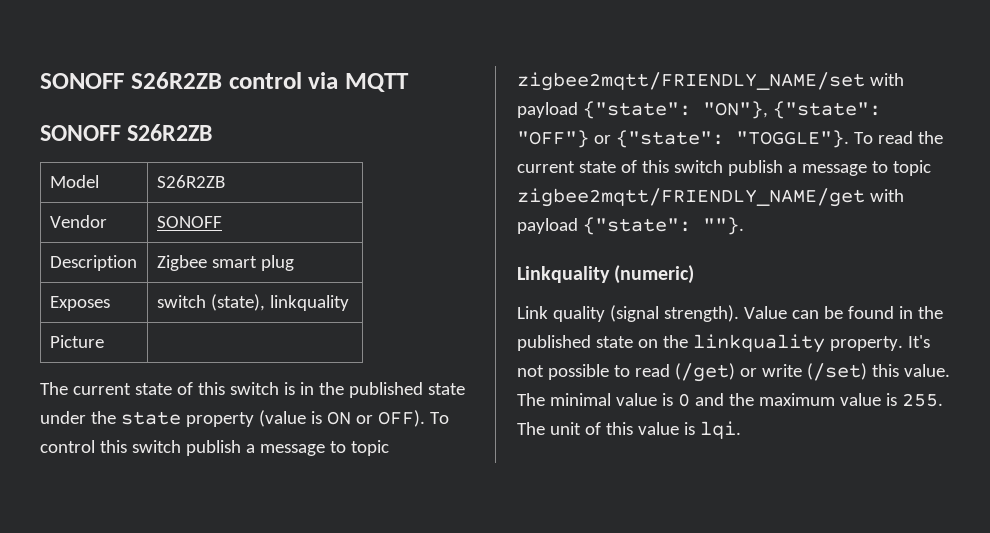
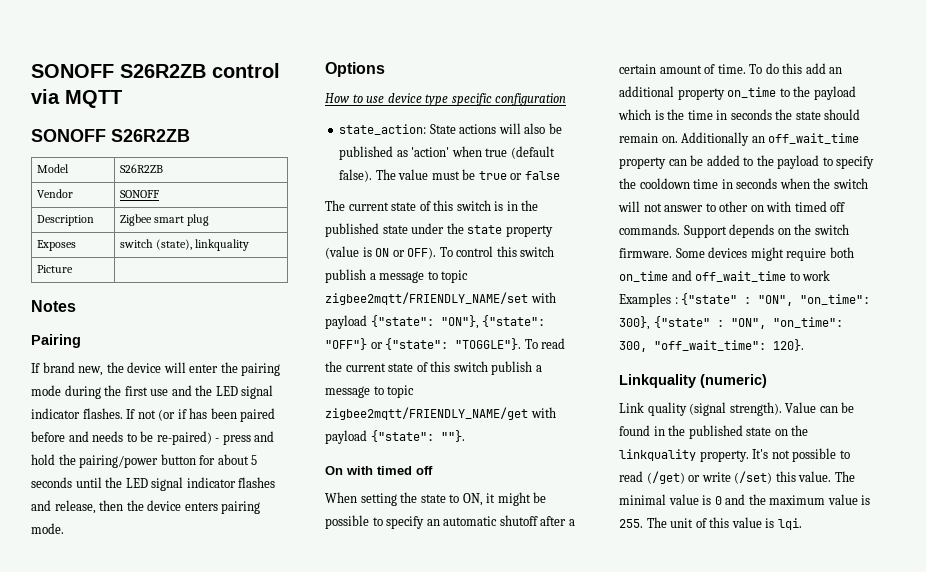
(104, 341) none -> [31,300,76,312] [31,334,81,348] [31,362,281,376] [31,385,274,399] [31,408,276,422] [31,431,275,445] [31,454,258,468] [31,477,276,491] [31,500,261,514] [31,523,64,534] [325,62,385,77] [325,93,567,106] [339,123,562,135] [339,146,555,160] [339,169,560,182] // Notes // Pairing // If brand new, the device will enter the pairing mode during the first use and the LED signal indicator flashes. If not (or if has been paired before and needs to be re-paired) - press and hold the pairing/power button for about 5 seconds until the LED signal indicator flashes and release, then the device enters pairing mode. // Options // How to use device type specific configuration // state_action: State actions will also be published as 'action' when true (default false). The value must be true or false
(744, 226) none -> [325,466,433,475] [325,492,547,506] [325,515,575,529] [619,63,843,74] [619,86,856,100] [618,109,861,120] [619,132,860,146] [619,155,875,169] [619,178,868,189] [618,201,846,212] [619,224,849,238] [619,247,854,261] [619,270,831,282] [619,293,871,307] [619,316,843,330] [619,339,804,352] // On with timed off // When setting the state to ON, it might be possible to specify an automatic shutoff after a certain amount of time. To do this add an additional property on_time to the payload which is the time in seconds the state should remain on. Additionally an off_wait_time property can be added to the payload to specify the cooldown time in seconds when the switch will not answer to other on with timed off commands. Support depends on the switch firmware. Some devices might require both on_time and off_wait_time to work Examples : {"state" : "ON", "on_time": 300}, {"state" : "ON", "on_time": 300, "off_wait_time": 120}.

